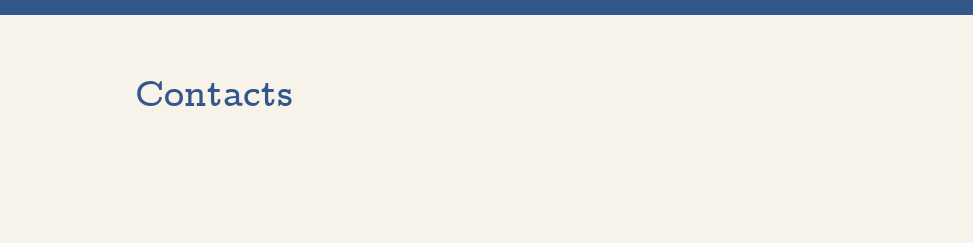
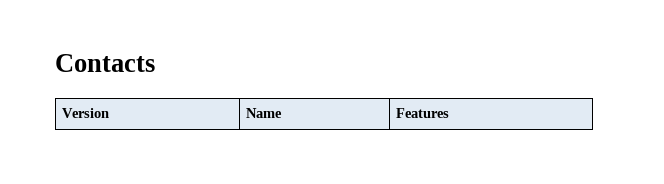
(293, 93) none -> [61,108,109,118] [245,108,282,118] [395,108,449,118] // Version | Name | Features

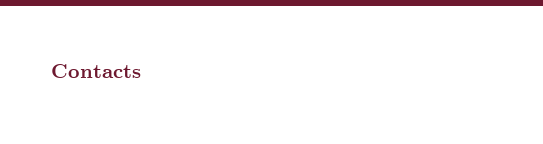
[61,108,109,118] [245,108,282,118] [395,108,449,118] // Version | Name | Features -> (141, 71) none

